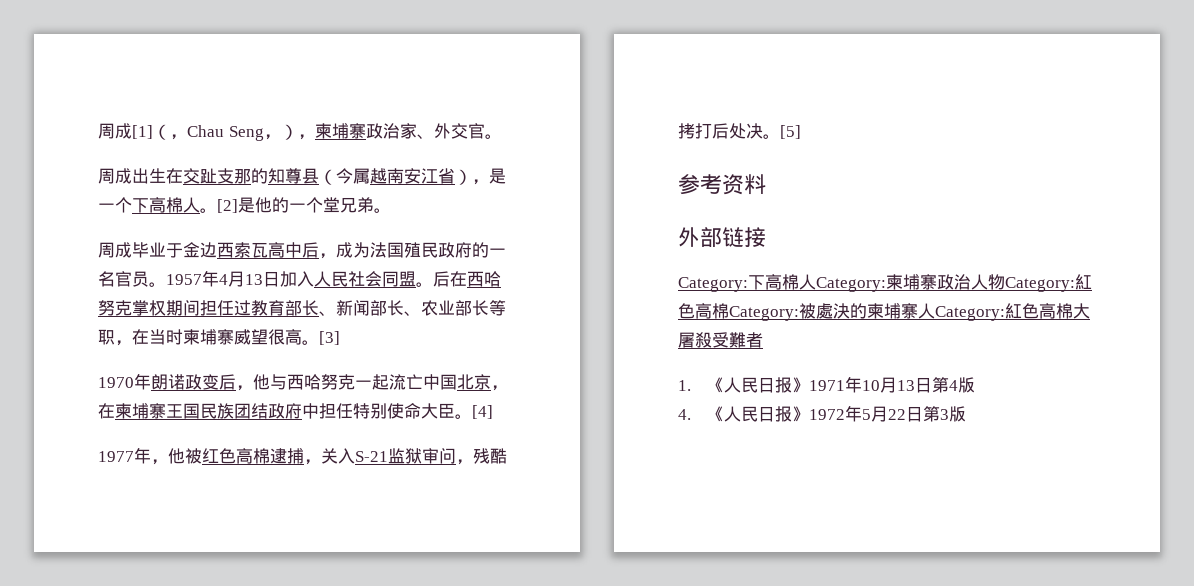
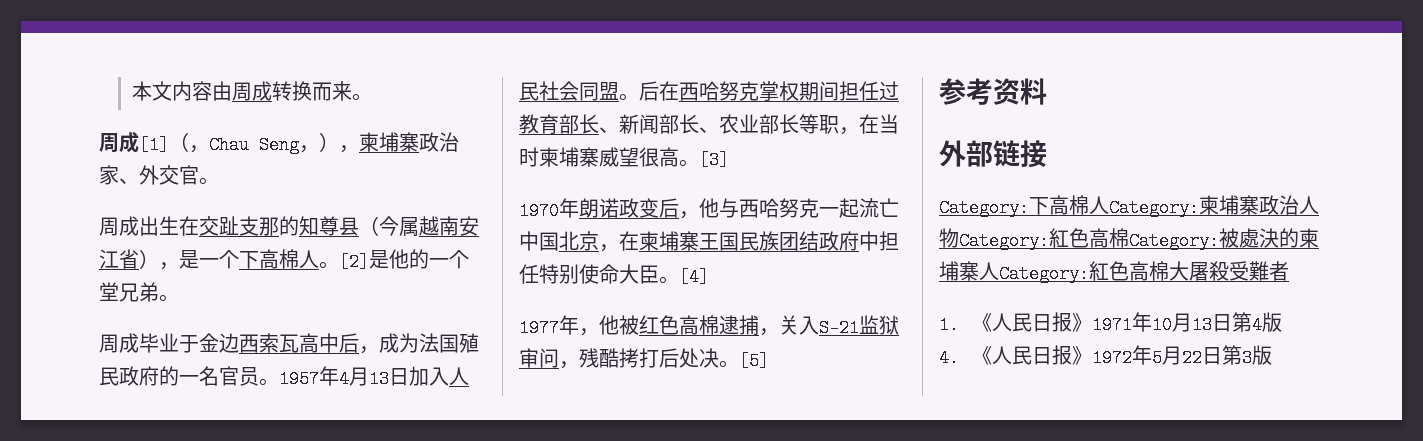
(98, 131) none -> [132,81,373,101] 本文内容由周成转换而来。 //

